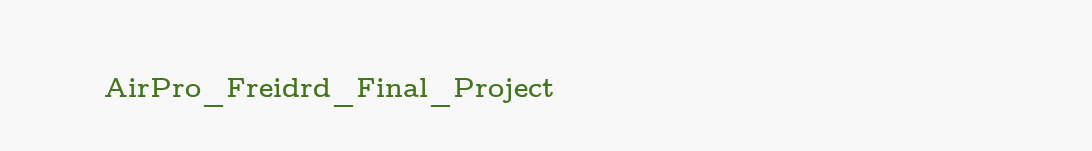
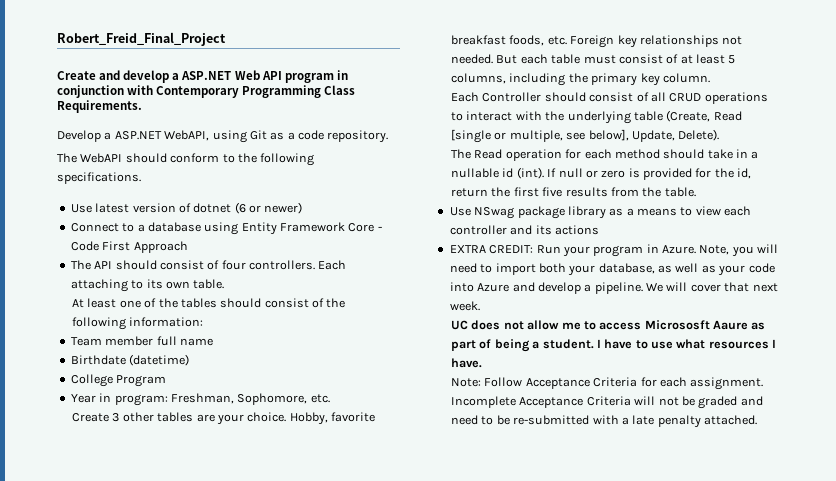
[104,78,555,107] AirPro_Freidrd_Final_Project -> [57,32,226,46] [57,70,348,83] [57,85,356,98] [57,100,142,113] [57,130,389,143] [57,153,315,166] [57,172,141,184] [70,202,303,214] [70,222,382,235] [70,241,188,253] [70,260,347,270] [70,279,225,292] [72,298,346,308] [72,317,204,330] [70,336,213,346] [70,354,190,366] [70,374,167,387] [70,393,330,406] [72,412,376,425] [451,35,743,48] [451,54,736,64] [451,73,710,86] [451,92,768,104] [451,110,742,124] [451,129,720,143] [451,149,759,161] [451,167,752,180] [451,187,696,197] [449,206,752,219] [449,225,599,235] [449,244,779,257] [449,263,775,276] [449,282,778,294] [449,301,480,311] [451,320,766,330] [451,339,777,352] [451,358,483,368] [451,377,764,390] [451,396,763,409] [451,415,758,428] Robert_Freid_Final_Project // Create and develop a ASP.NET Web API program in conjunction with Contemporary Programming Class Requirements. // Develop a ASP.NET WebAPI, using Git as a code repository. // The WebAPI should conform to the following specifications. // Use latest version of dotnet (6 or newer) // Connect to a database using Entity Framework Core - Code First Approach // The API should consist of four controllers. Each attaching to its own table. // At least one of the tables should consist of the following information: // Team member full name // Birthdate (datetime) // College Program // Year in program: Freshman, Sophomore, etc. // Create 3 other tables are your choice. Hobby, favorite breakfast foods, etc. Foreign key relationships not needed. But each table must consist of at least 5 columns, including the primary key column. // Each Controller should consist of all CRUD operations to interact with the underlying table (Create, Read [single or multiple, see below], Update, Delete). // The Read operation for each method should take in a nullable id (int). If null or zero is provided for the id, return the first five results from the table. // Use NSwag package library as a means to view each controller and its actions // EXTRA CREDIT: Run your program in Azure. Note, you will need to import both your database, as well as your code into Azure and develop a pipeline. We will cover that next week. // UC does not allow me to access Micrososft Aaure as part of being a student. I have to use what resources I have. // Note: Follow Acceptance Criteria for each assignment. Incomplete Acceptance Criteria will not be graded and need to be re-submitted with a late penalty attached.

